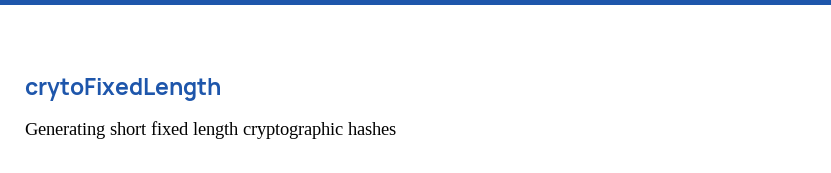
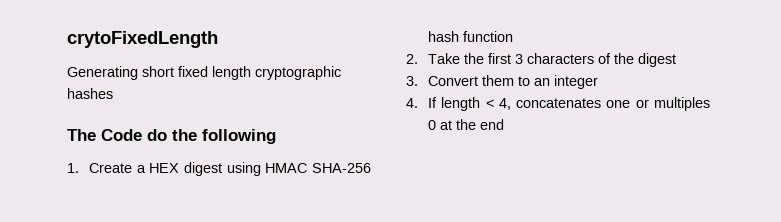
(396, 128) none -> [67,129,276,144] [67,162,371,176] [428,31,514,42] [406,53,677,67] [406,75,599,89] [406,97,710,111] [428,119,505,130] // The Code do the following // 1. Create a HEX digest using HMAC SHA-256 hash function // 2. Take the first 3 characters of the digest // 3. Convert them to an integer // 4. If length < 4, concatenates one or multiples 0 at the end

